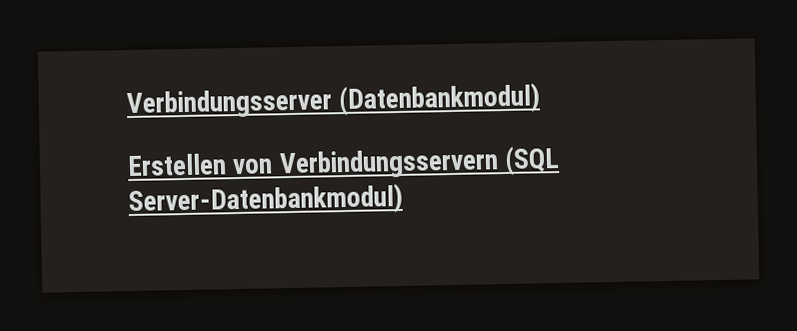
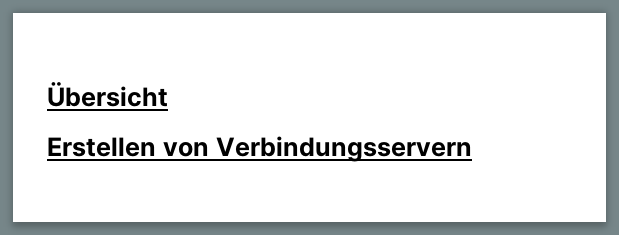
[126,83,542,120] Verbindungsserver (Datenbankmodul) -> [47,82,168,107] Übersicht
[504,145,561,177] [128,183,403,219] (SQL Server-Datenbankmodul) -> (473, 149) none

